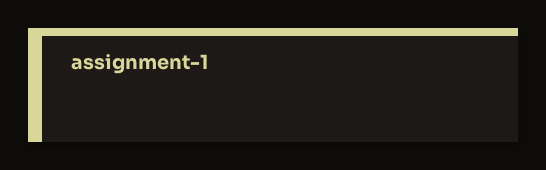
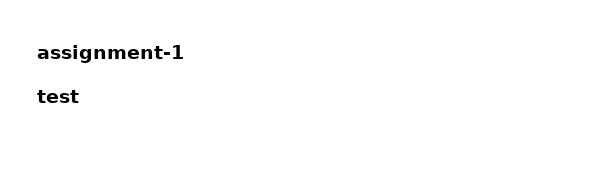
(208, 64) none -> [37,90,79,103] // test

